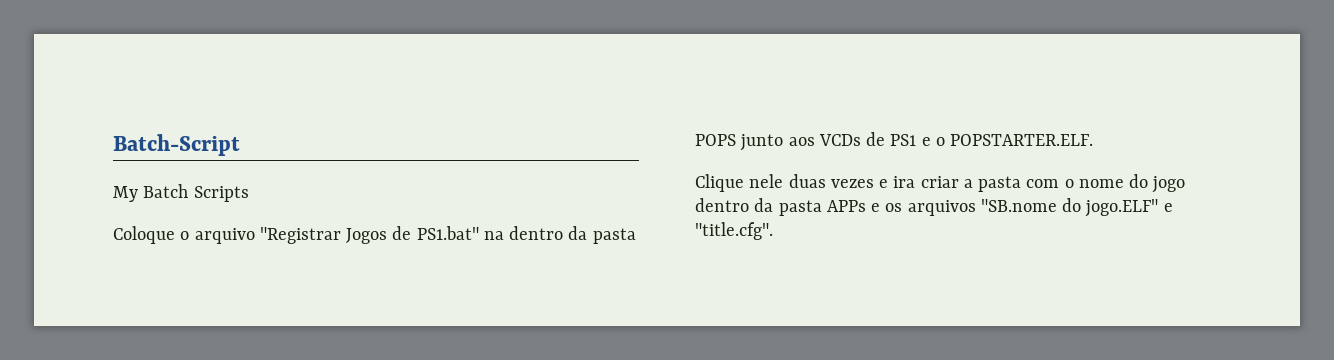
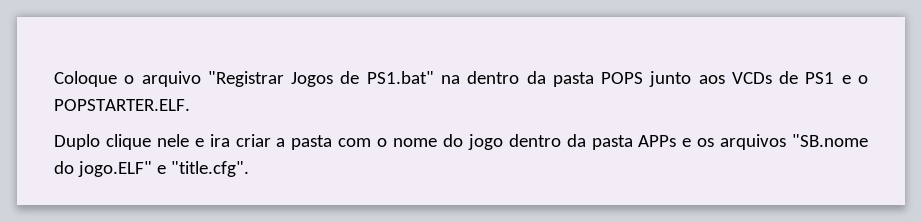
[113,134,240,156] [113,184,249,202] Batch-Script // My Batch Scripts // -> (54, 79) none
[695,174,874,192] Clique nele duas vezes -> [54,134,189,150] Duplo clique nele

